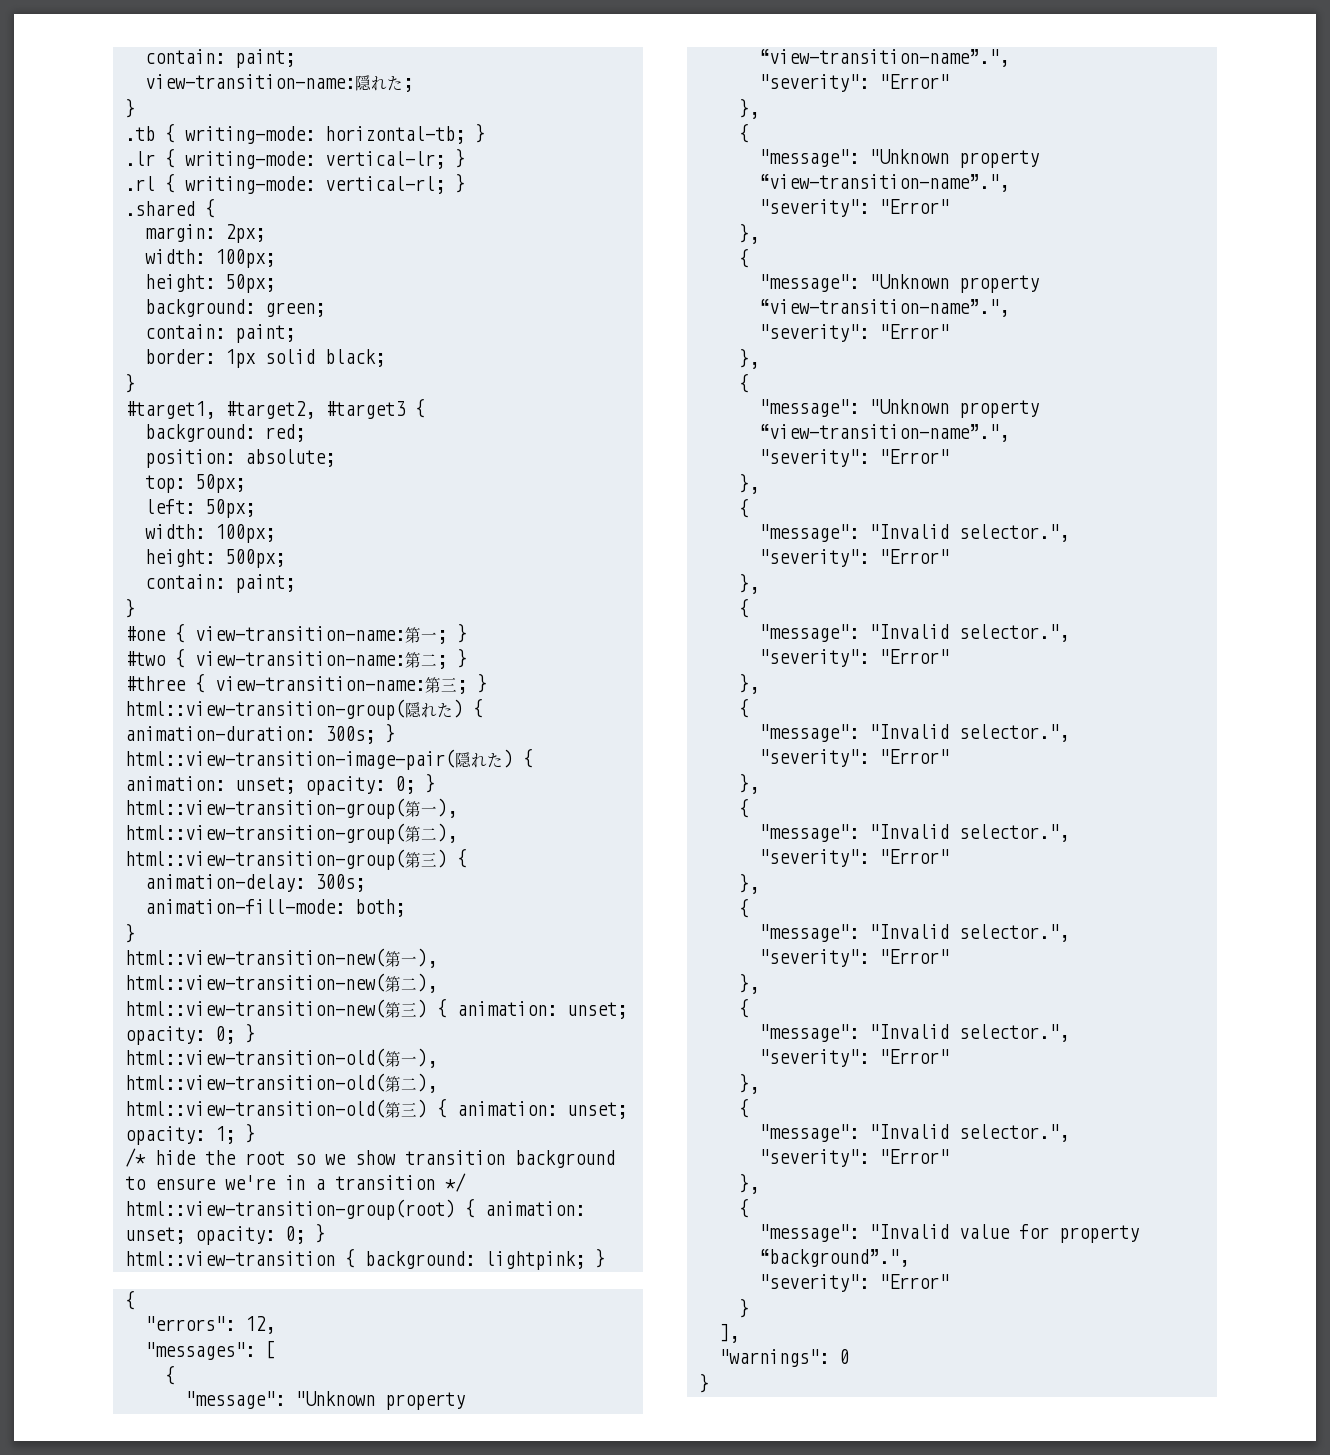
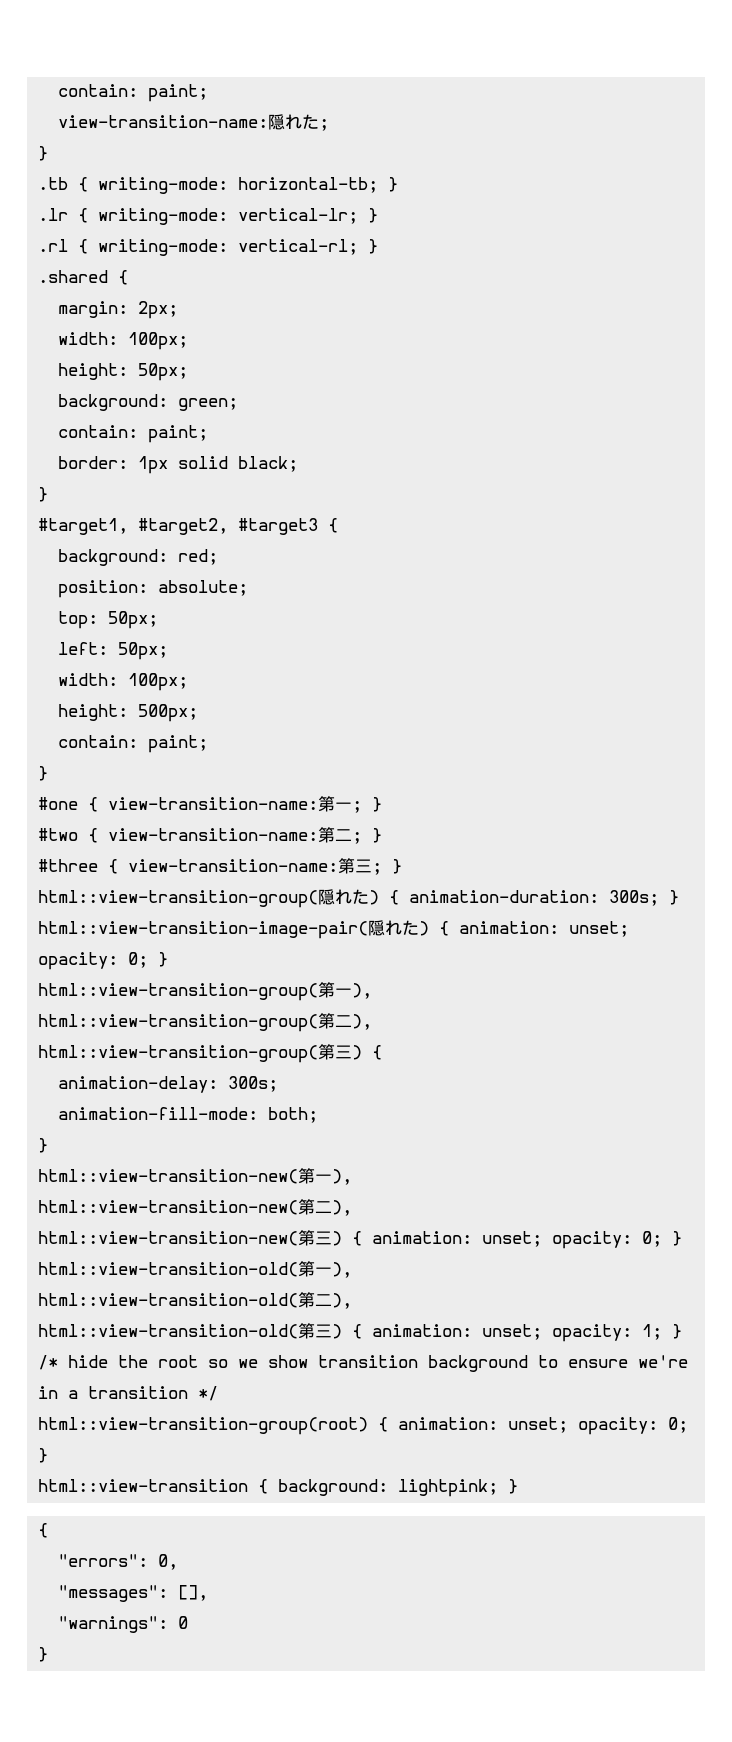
[244,1316,275,1334] 12, -> [157,1554,178,1570] 0,
[264,1340,275,1359] [164,1365,175,1385] [184,1391,465,1410] [758,49,1009,67] [758,74,949,92] [738,98,759,119] [738,123,749,143] [758,149,1039,168] [758,174,1009,192] [758,199,949,217] [738,223,759,244] [738,248,749,268] [758,274,1039,293] [758,299,1009,317] [758,324,949,342] [738,348,759,369] [738,373,749,393] [758,399,1039,418] [758,424,1009,442] [758,449,949,467] [738,473,759,494] [738,498,749,518] [758,524,1069,542] [758,549,949,567] [738,573,759,594] [738,598,749,618] [758,624,1069,642] [758,649,949,667] [738,673,759,694] [738,698,749,718] [758,724,1069,742] [758,749,949,767] [738,773,759,794] [738,798,749,818] [758,824,1069,842] [758,849,949,867] [738,873,759,894] [738,898,749,918] [758,924,1069,942] [758,949,949,967] [738,973,759,994] [738,998,749,1018] [758,1024,1069,1042] [758,1049,949,1067] [738,1073,759,1094] [738,1098,749,1118] [758,1124,1069,1142] [758,1149,949,1167] [738,1173,759,1194] [738,1198,749,1218] [758,1224,1139,1243] [758,1249,909,1267] [758,1274,949,1292] [738,1298,749,1318] [718,1323,739,1343] [ // { // "message": "Unknown property “view-transition-name”.", // "severity": "Error" // }, // { // "message": "Unknown property “view-transition-name”.", // "severity": "Error" // }, // { // "message": "Unknown property “view-transition-name”.", // "severity": "Error" // }, // { // "message": "Unknown property “view-transition-name”.", // "severity": "Error" // }, // { // "message": "Invalid selector.", // "severity": "Error" // }, // { // "message": "Invalid selector.", // "severity": "Error" // }, // { // "message": "Invalid selector.", // "severity": "Error" // }, // { // "message": "Invalid selector.", // "severity": "Error" // }, // { // "message": "Invalid selector.", // "severity": "Error" // }, // { // "message": "Invalid selector.", // "severity": "Error" // }, // { // "message": "Invalid selector.", // "severity": "Error" // }, // { // "message": "Invalid value for property “background”.", // "severity": "Error" // } // ], -> [177,1585,208,1601] [],

